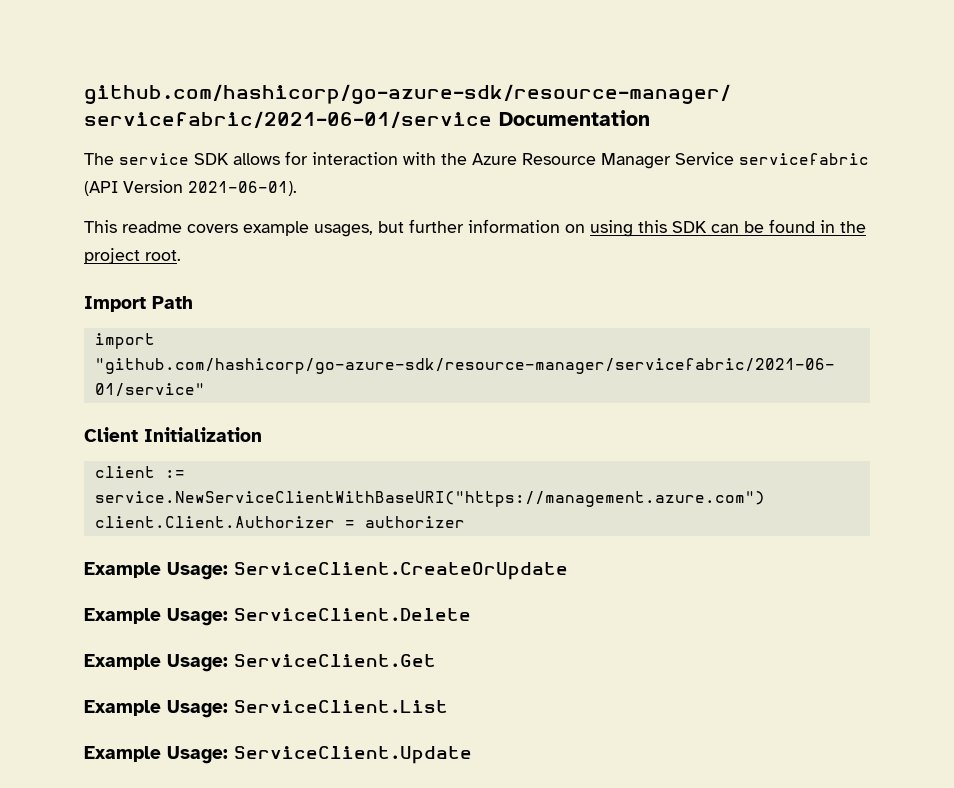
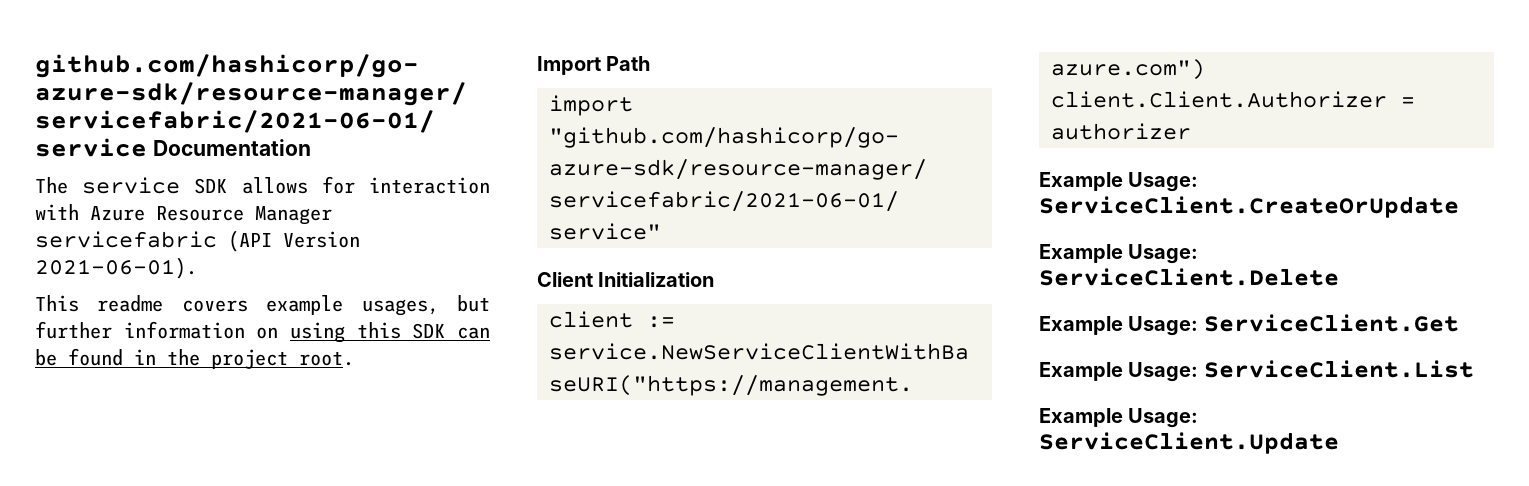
[441,153,467,165] the -> (79, 212) none
[675,152,734,165] Service -> (332, 215) none

